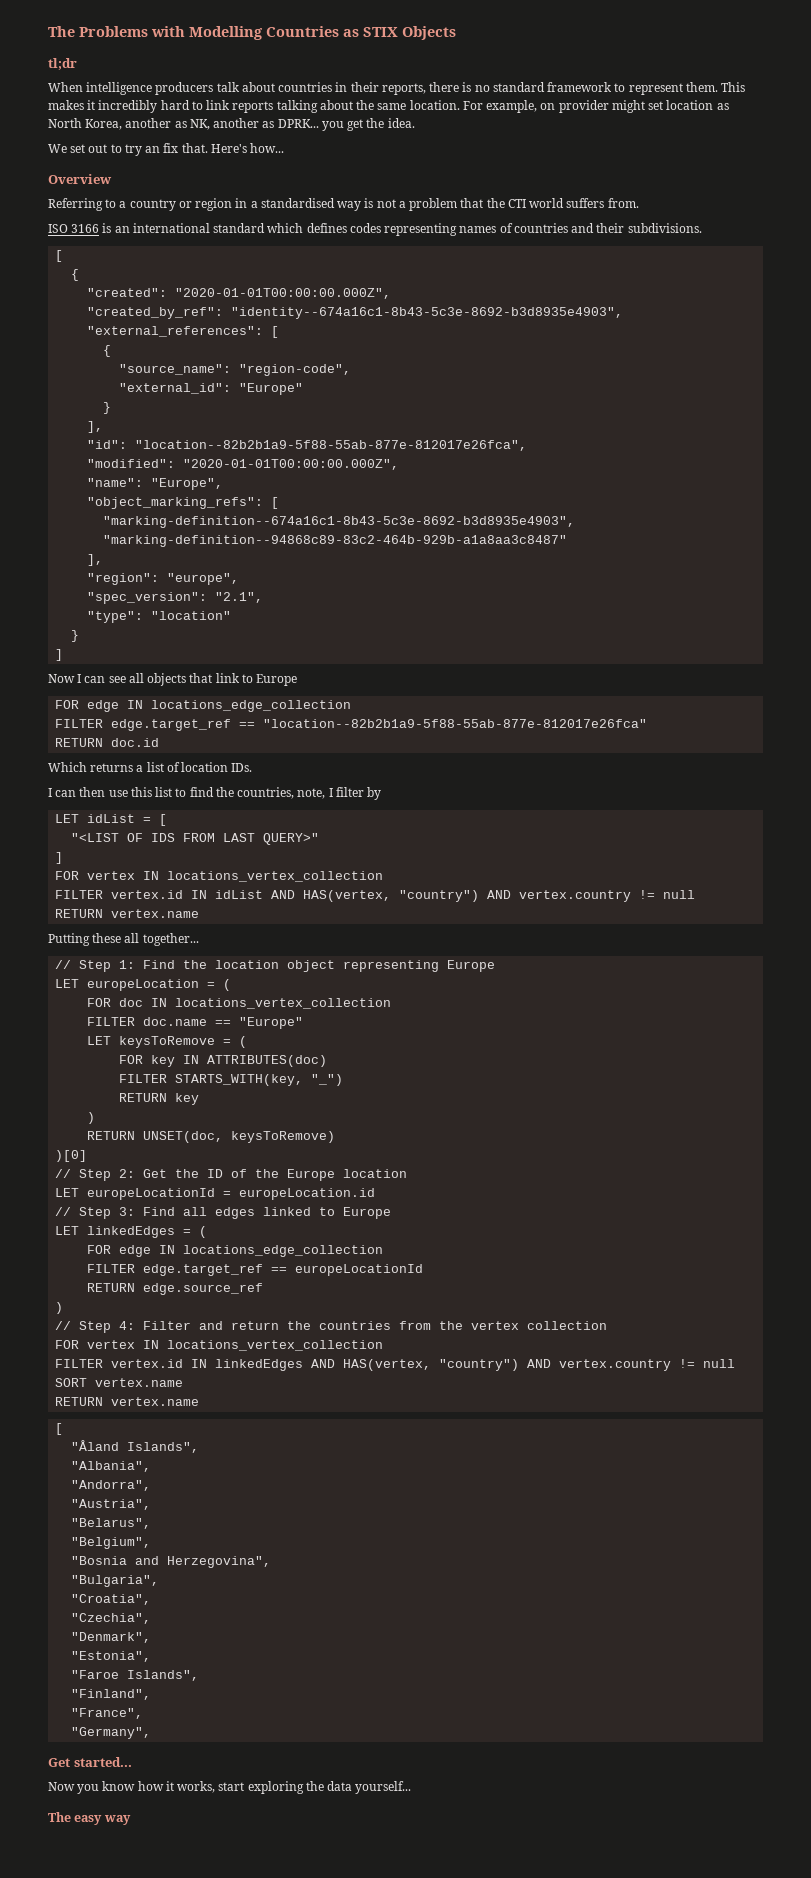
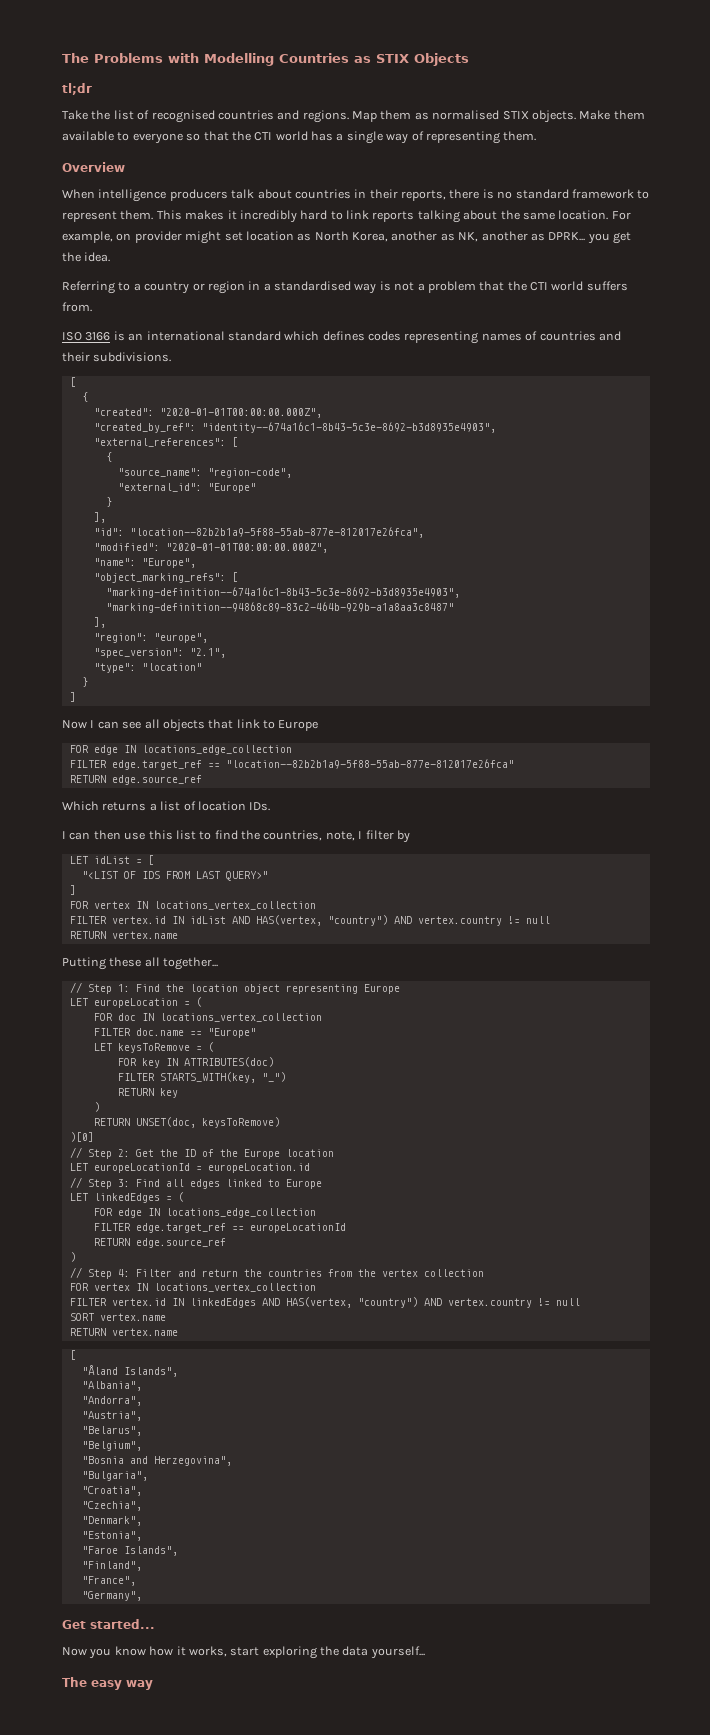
(77, 64) none -> [62,110,645,123] [62,131,537,144] [62,162,125,172] // Take the list of recognised countries and regions. Map them as normalised STIX objects. Make them available to everyone so that the CTI world has a single way of representing them. // Overview
[48,143,285,156] [48,174,112,184] // We set out to try an fix that. Here's how... // Overview -> (111, 257) none
[111,738,160,747] doc.id -> [111,775,202,785] edge.source_ref

